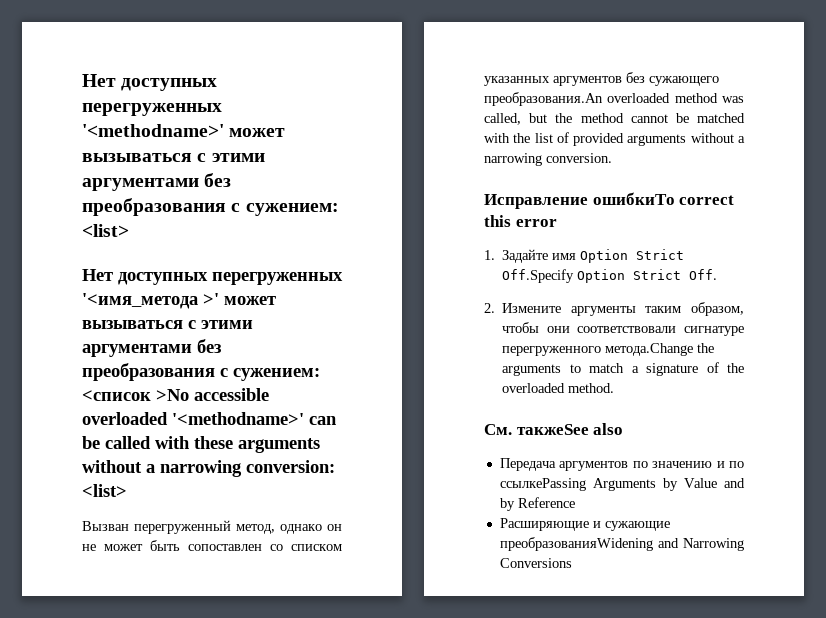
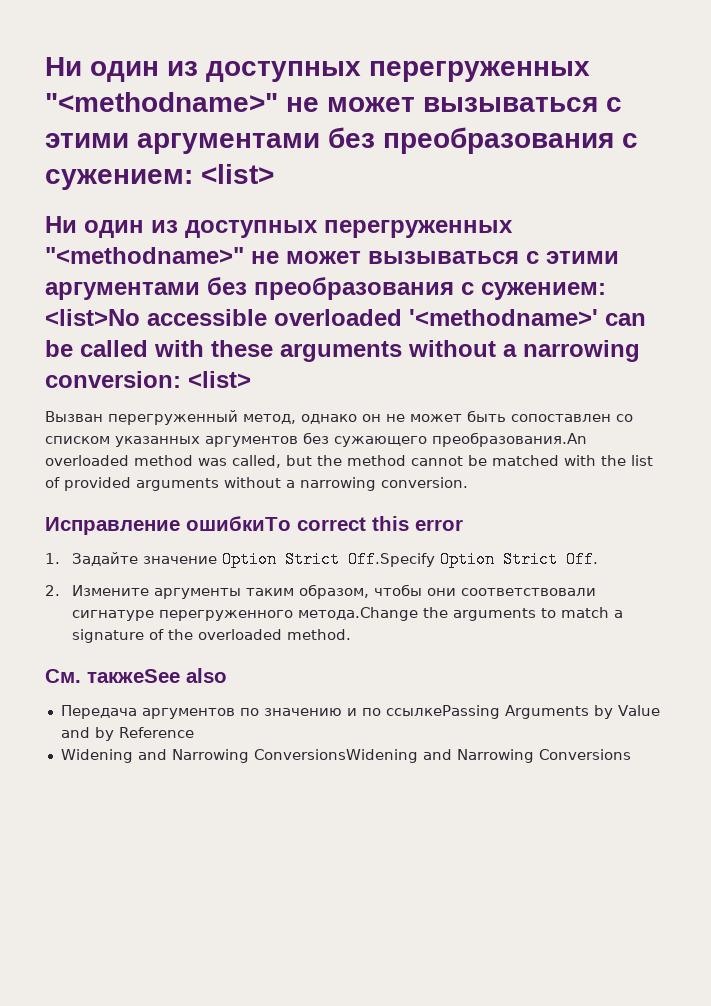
[82,74,218,91] [82,103,222,116] [82,124,224,137] Нет доступных перегруженных '<methodname>' -> [45,57,590,82] [45,92,319,112] Ни один из доступных перегруженных "<methodname>" не
[82,269,343,285] [82,293,276,309] [82,320,253,329] [82,339,221,357] [82,363,320,381] [82,389,189,401] Нет доступных перегруженных '<имя_метода >' может вызываться с этими аргументами без преобразования с сужением: <список >No -> [45,216,513,238] [45,247,619,264] [45,277,606,300] [45,309,140,326] Ни один из доступных перегруженных "<methodname>" не может вызываться с этими аргументами без преобразования с сужением: <list>No
[552,253,577,260] имя -> [143,556,218,564] значение
[499,518,670,531] [499,537,653,551] Расширяющие и сужающие преобразованияWidening -> [60,749,418,763] Widening and Narrowing ConversionsWidening

